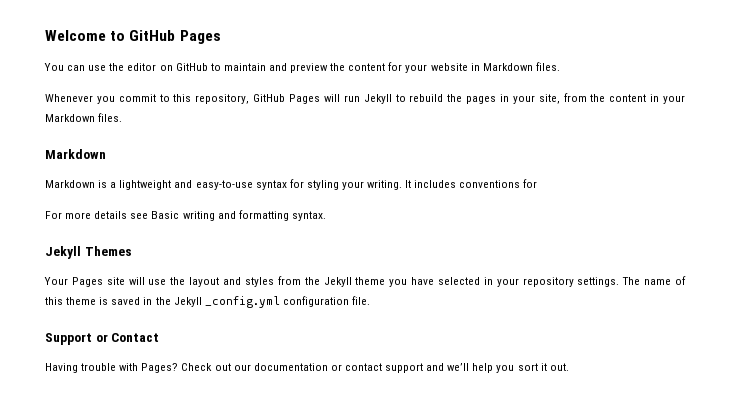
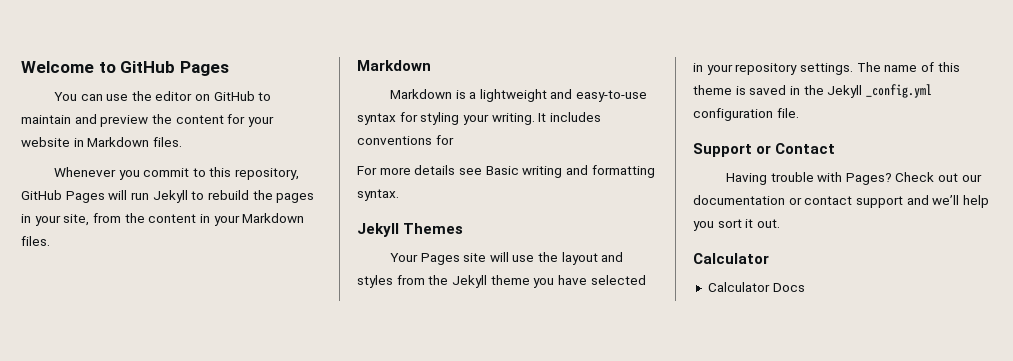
(569, 367) none -> [693,253,769,264] [707,282,805,292] // Calculator // Calculator Docs

